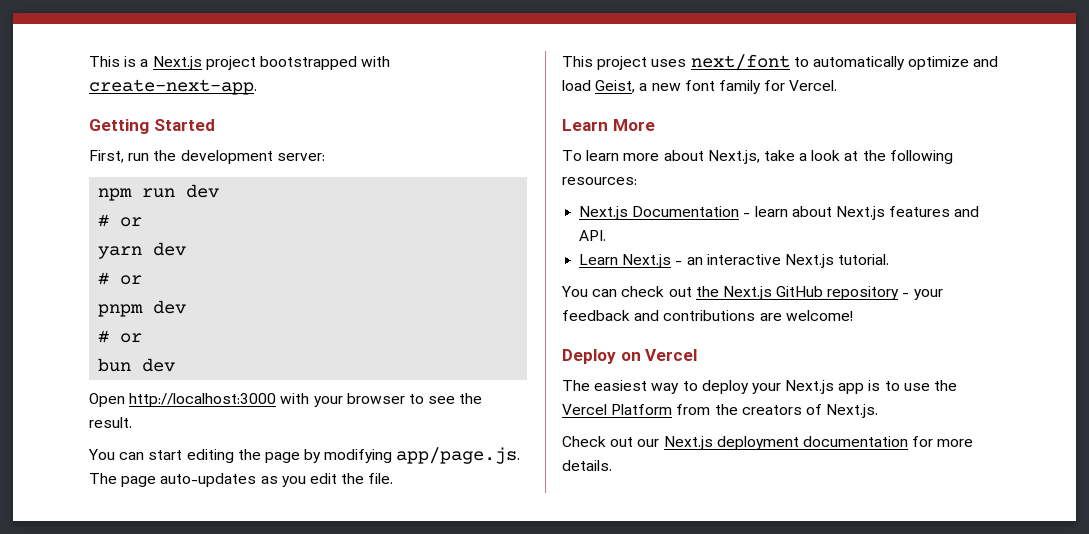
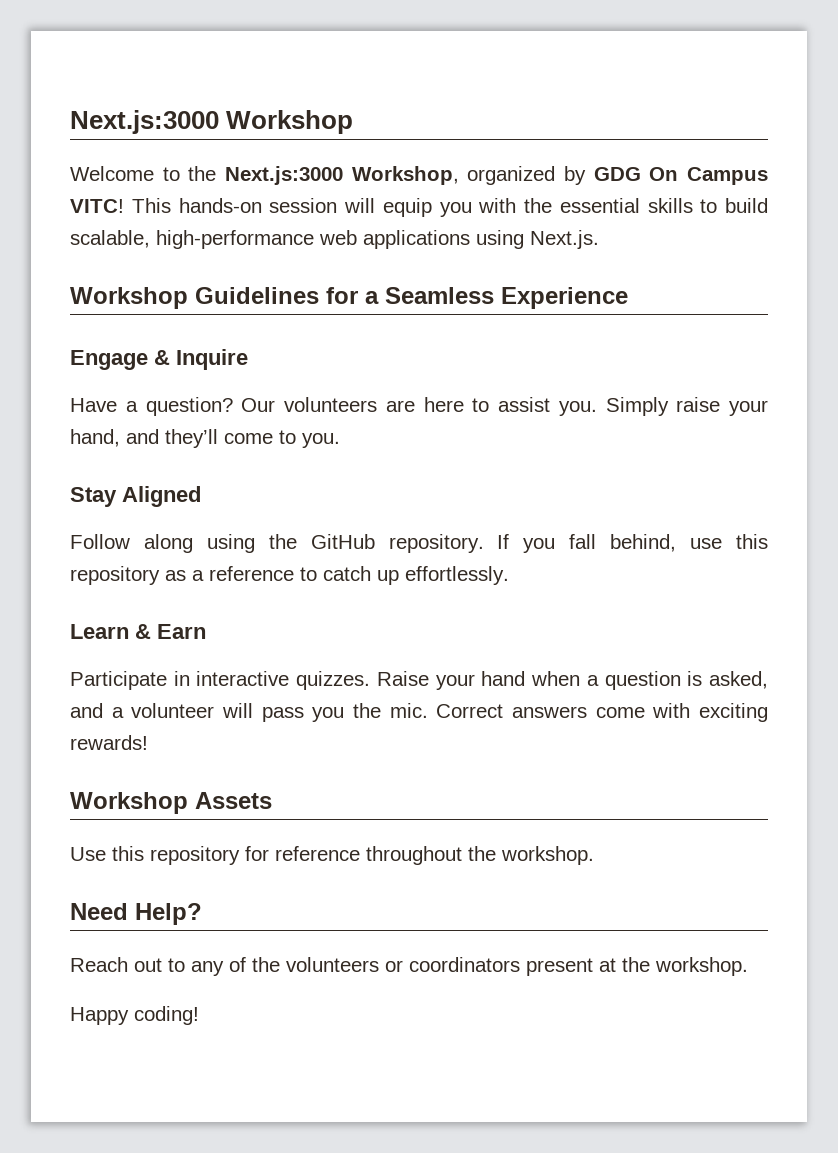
[89,56,391,70] [89,79,257,95] [89,119,215,134] [89,150,325,164] [98,184,220,201] [98,214,143,227] [98,242,187,259] [98,272,143,285] [98,300,187,317] [98,330,143,343] [98,358,176,372] [89,393,483,407] [89,417,132,428] [88,447,521,464] [89,473,394,487] [562,54,999,71] [562,80,838,94] [562,119,655,131] [562,150,953,164] [562,177,637,185] [579,206,980,220] [579,230,607,241] [579,254,890,268] [561,286,943,300] [562,310,853,321] [562,349,698,364] [562,380,958,394] [562,404,879,418] [562,436,974,450] [562,460,612,471] This is a Next.js project bootstrapped with create-next-app. // Getting Started // First, run the development server: // npm run dev // # or // yarn dev // # or // pnpm dev // # or // bun dev // Open http://localhost:3000 with your browser to see the result. // You can start editing the page by modifying app/page.js. The page auto-updates as you edit the file. // This project uses next/font to automatically optimize and load Geist, a new font family for Vercel. // Learn More // To learn more about Next.js, take a look at the following resources: // Next.js Documentation - learn about Next.js features and API. // Learn Next.js - an interactive Next.js tutorial. // You can check out the Next.js GitHub repository - your feedback and contributions are welcome! // Deploy on Vercel // The easiest way to deploy your Next.js app is to use the Vercel Platform from the creators of Next.js. // Check out our Next.js deployment documentation for more details. -> [70,110,354,134] [70,166,768,185] [70,198,768,217] [70,230,599,249] [70,287,628,309] [70,349,248,370] [70,397,768,416] [70,429,340,448] [70,486,201,507] [70,534,768,553] [70,566,509,585] [70,624,206,639] [70,671,769,690] [70,703,768,722] [70,735,148,750] [70,792,272,814] [70,846,594,865] [70,903,202,925] [70,957,748,976] [70,1006,199,1025] Next.js:3000 Workshop // Welcome to the Next.js:3000 Workshop, organized by GDG On Campus VITC! This hands-on session will equip you with the essential skills to build scalable, high-performance web applications using Next.js. // Workshop Guidelines for a Seamless Experience // Engage & Inquire // Have a question? Our volunteers are here to assist you. Simply raise your hand, and they’ll come to you. // Stay Aligned // Follow along using the GitHub repository. If you fall behind, use this repository as a reference to catch up effortlessly. // Learn & Earn // Participate in interactive quizzes. Raise your hand when a question is asked, and a volunteer will pass you the mic. Correct answers come with exciting rewards! // Workshop Assets // Use this repository for reference throughout the workshop. // Need Help? // Reach out to any of the volunteers or coordinators present at the workshop. // Happy coding!

